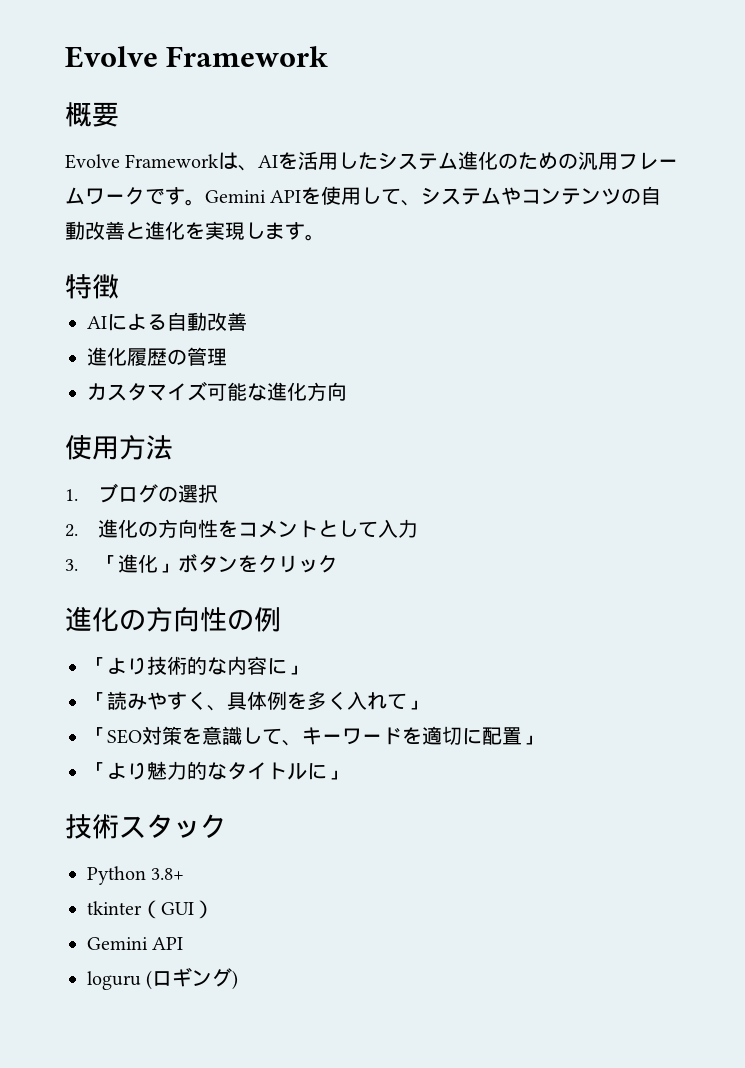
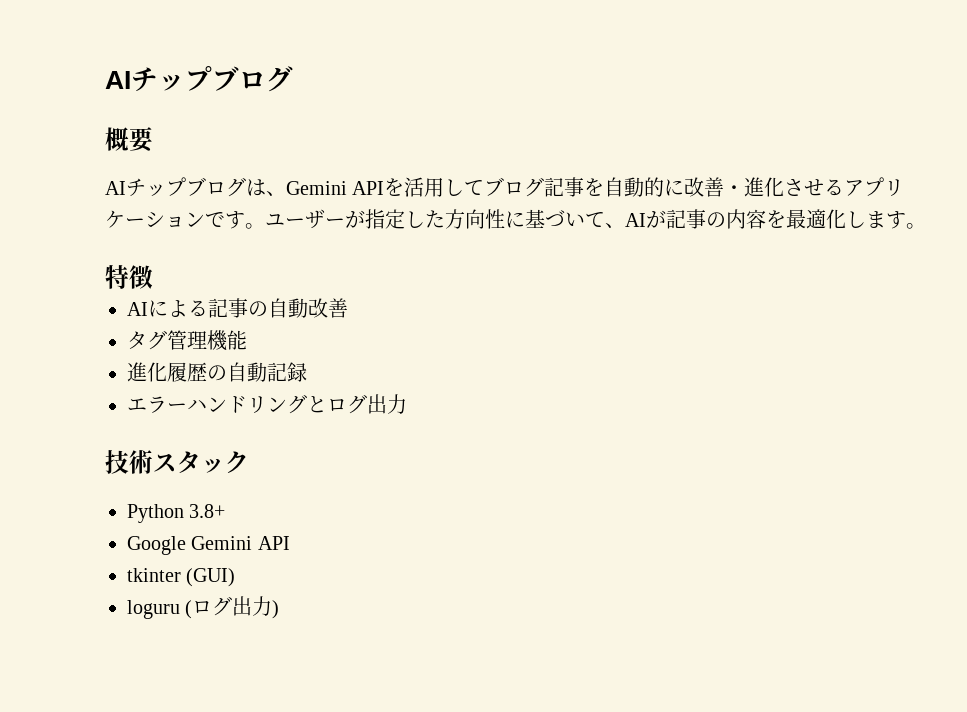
[65,46,329,68] [65,102,119,127] [65,151,679,171] [65,186,662,206] [65,221,245,240] Evolve Framework // 概要 // Evolve Frameworkは、AIを活用したシステム進化のための汎用フレームワークです。Gemini APIを使用して、システムやコンテンツの自動改善と進化を実現 -> [105,66,293,92] [105,127,154,152] [105,177,905,197] [105,209,846,229] AIチップブログ // 概要 // AIチップブログは、Gemini APIを活用してブログ記事を自動的に改善・進化させるアプリケーションです。ユーザーが指定した方向性に基づいて、AIが記事の内容を最適化
[167,312,247,331] 自動改善 -> [208,298,348,318] [127,330,247,351] 記事の自動改善 // タグ管理機能
[187,347,227,366] [87,381,347,401] [65,435,173,460] [65,483,219,503] [65,519,419,538] [65,553,339,573] [65,606,281,632] [87,656,307,675] [87,691,427,711] [87,726,542,746] [87,761,347,780] 管理 // カスタマイズ可能な進化方向 // 使用方法 // 1.ブログの選択 // 2.進化の方向性をコメントとして入力 // 3.「進化」ボタンをクリック // 進化の方向性の例 // 「より技術的な内容に」 // 「読みやすく、具体例を多く入れて」 // 「SEO対策を意識して、キーワードを適切に配置」 // 「より魅力的なタイトルに」 -> [227,362,307,382] [127,394,407,414] 自動記録 // エラーハンドリングとログ出力
[87,900,214,919] [87,937,184,950] tkinter（GUI） // Gemini API -> [127,536,290,555] [127,568,236,587] Google Gemini API // tkinter (GUI)
[172,967,233,987] ギング -> [212,596,273,616] グ出力

